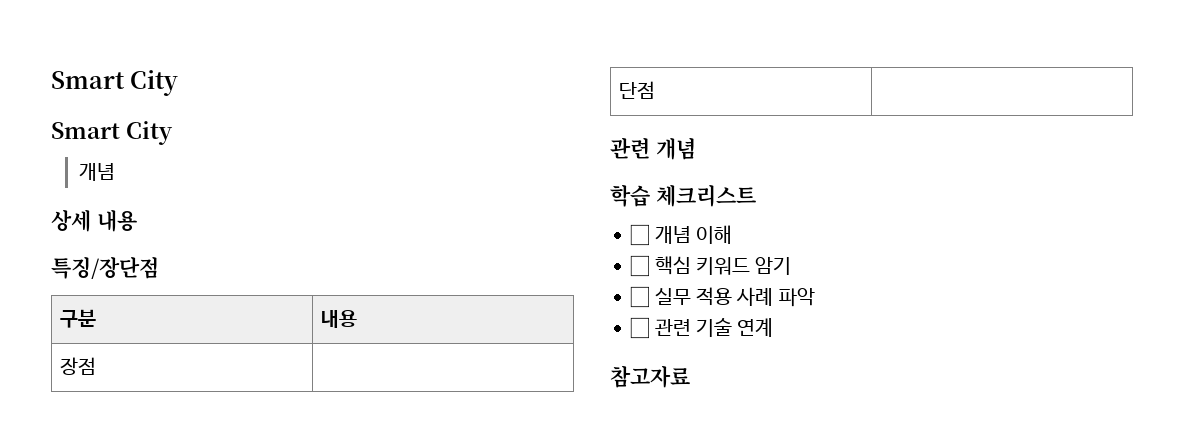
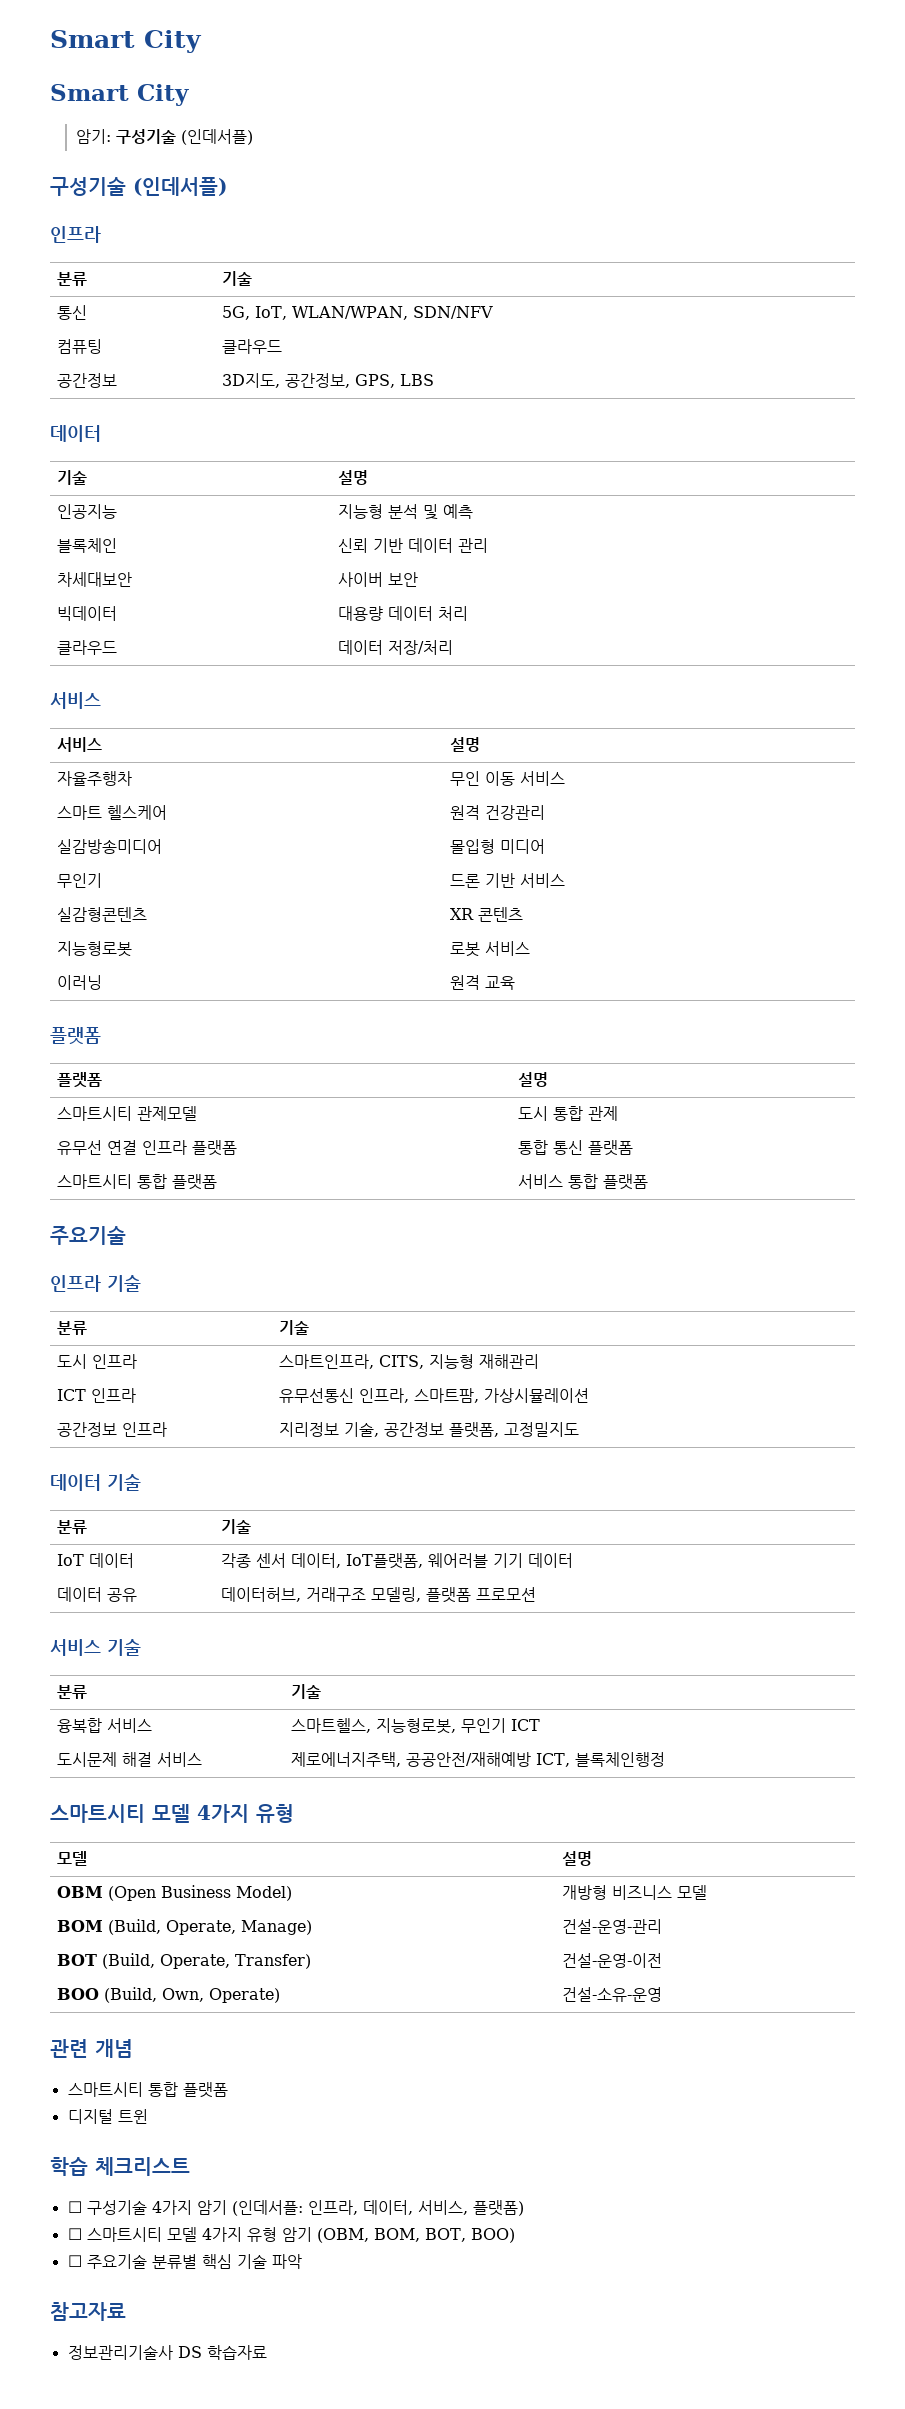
[78,163,115,181] [51,209,137,232] [51,257,159,279] [60,309,97,328] [321,310,358,328] [60,357,97,375] [619,81,656,99] [610,137,696,160] [610,184,756,207] [630,224,732,246] [630,255,792,277] [630,286,815,308] [630,317,774,339] [610,365,690,388] 개념 // 상세 내용 // 특징/장단점 // 구분 | 내용 // 장점 | // 단점 | // 관련 개념 // 학습 체크리스트 // ☐ 개념 이해 // ☐ 핵심 키워드 암기 // ☐ 실무 적용 사례 파악 // ☐ 관련 기술 연계 // 참고자료 -> [75,129,253,145] [50,177,227,196] [50,226,101,243] [56,272,87,286] [221,271,252,286] [56,305,87,320] [221,306,493,320] [56,339,102,354] [221,339,282,354] [56,373,117,388] [221,373,434,388] [50,425,101,442] [56,470,87,485] [337,470,368,485] [56,504,117,519] [337,504,473,520] [56,538,117,553] [337,538,488,553] [56,572,132,587] [337,572,418,587] [56,606,117,621] [337,606,468,621] [56,640,117,655] [337,640,453,655] [50,692,101,709] [56,737,102,752] [449,737,480,752] [56,771,132,786] [449,771,565,786] [56,805,167,820] [449,805,545,820] [56,839,162,854] [449,839,545,854] [56,873,102,888] [449,873,565,888] [56,907,147,922] [449,907,523,922] [56,941,132,957] [449,941,530,957] [56,975,102,990] [449,975,515,990] [50,1027,101,1045] [56,1072,102,1088] [517,1072,548,1087] [56,1106,197,1121] [517,1106,618,1121] [56,1140,237,1156] [517,1140,633,1156] [56,1174,217,1190] [517,1174,648,1190] [50,1226,126,1245] [50,1275,141,1292] [56,1321,87,1335] [278,1320,309,1335] [56,1354,137,1369] [278,1354,539,1369] [56,1388,136,1403] [278,1388,589,1403] [56,1422,167,1437] [278,1422,579,1438] [50,1474,141,1491] [56,1520,87,1534] [220,1519,251,1534] [56,1553,134,1568] [220,1553,573,1569] [56,1587,137,1602] [220,1587,536,1603] [50,1639,141,1656] [56,1685,87,1699] [290,1684,321,1699] [56,1718,152,1733] [290,1718,540,1734] [56,1752,202,1767] [290,1752,665,1767] [50,1804,294,1823] [56,1851,87,1866] [561,1851,592,1866] [56,1885,292,1901] [561,1885,707,1900] [56,1919,312,1935] [561,1919,662,1934] [56,1953,311,1969] [561,1953,662,1968] [56,1987,280,2003] [561,1987,662,2002] [50,2039,133,2058] [67,2082,228,2098] [67,2109,148,2124] [50,2157,190,2176] [67,2200,524,2216] [67,2227,515,2243] [67,2254,302,2269] [50,2302,126,2321] [67,2345,267,2360] 암기: 구성기술 (인데서플) // 구성기술 (인데서플) // 인프라 // 분류 | 기술 // 통신 | 5G, IoT, WLAN/WPAN, SDN/NFV // 컴퓨팅 | 클라우드 // 공간정보 | 3D지도, 공간정보, GPS, LBS // 데이터 // 기술 | 설명 // 인공지능 | 지능형 분석 및 예측 // 블록체인 | 신뢰 기반 데이터 관리 // 차세대보안 | 사이버 보안 // 빅데이터 | 대용량 데이터 처리 // 클라우드 | 데이터 저장/처리 // 서비스 // 서비스 | 설명 // 자율주행차 | 무인 이동 서비스 // 스마트 헬스케어 | 원격 건강관리 // 실감방송미디어 | 몰입형 미디어 // 무인기 | 드론 기반 서비스 // 실감형콘텐츠 | XR 콘텐츠 // 지능형로봇 | 로봇 서비스 // 이러닝 | 원격 교육 // 플랫폼 // 플랫폼 | 설명 // 스마트시티 관제모델 | 도시 통합 관제 // 유무선 연결 인프라 플랫폼 | 통합 통신 플랫폼 // 스마트시티 통합 플랫폼 | 서비스 통합 플랫폼 // 주요기술 // 인프라 기술 // 분류 | 기술 // 도시 인프라 | 스마트인프라, CITS, 지능형 재해관리 // ICT 인프라 | 유무선통신 인프라, 스마트팜, 가상시뮬레이션 // 공간정보 인프라 | 지리정보 기술, 공간정보 플랫폼, 고정밀지도 // 데이터 기술 // 분류 | 기술 // IoT 데이터 | 각종 센서 데이터, IoT플랫폼, 웨어러블 기기 데이터 // 데이터 공유 | 데이터허브, 거래구조 모델링, 플랫폼 프로모션 // 서비스 기술 // 분류 | 기술 // 융복합 서비스 | 스마트헬스, 지능형로봇, 무인기 ICT // 도시문제 해결 서비스 | 제로에너지주택, 공공안전/재해예방 ICT, 블록체인행정 // 스마트시티 모델 4가지 유형 // 모델 | 설명 // OBM (Open Business Model) | 개방형 비즈니스 모델 // BOM (Build, Operate, Manage) | 건설-운영-관리 // BOT (Build, Operate, Transfer) | 건설-운영-이전 // BOO (Build, Own, Operate) | 건설-소유-운영 // 관련 개념 // 스마트시티 통합 플랫폼 // 디지털 트윈 // 학습 체크리스트 // ☐ 구성기술 4가지 암기 (인데서플: 인프라, 데이터, 서비스, 플랫폼) // ☐ 스마트시티 모델 4가지 유형 암기 (OBM, BOM, BOT, BOO) // ☐ 주요기술 분류별 핵심 기술 파악 // 참고자료 // 정보관리기술사 DS 학습자료

